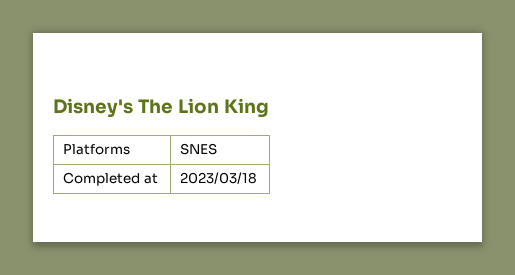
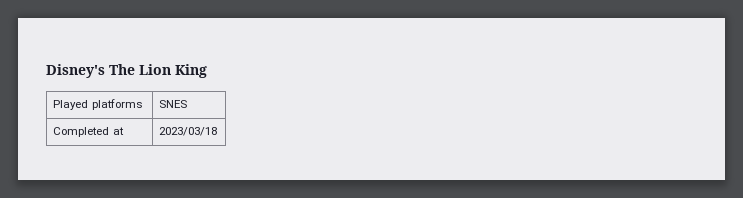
[63,144,131,155] Platforms -> [53,99,143,110] Played platforms

